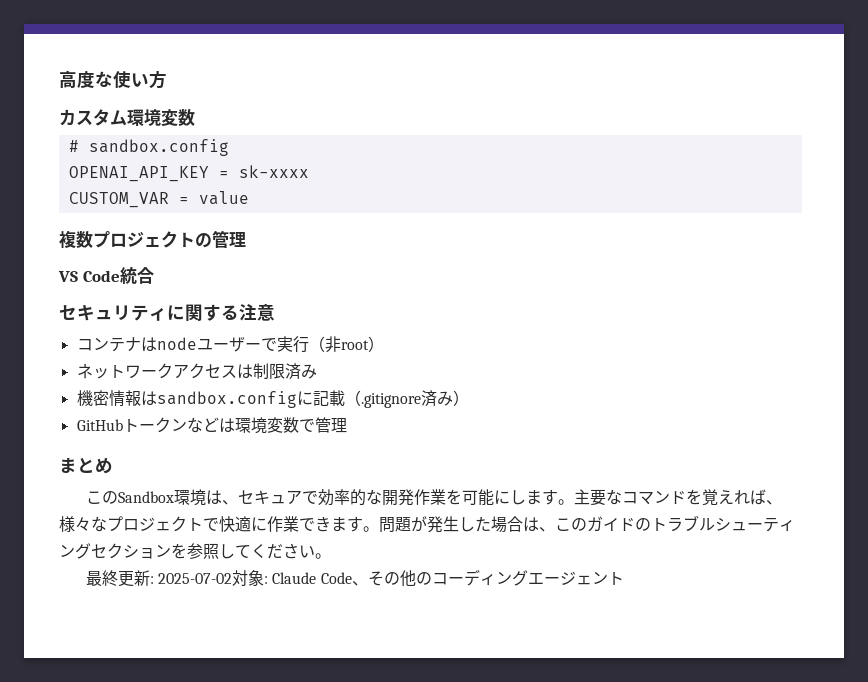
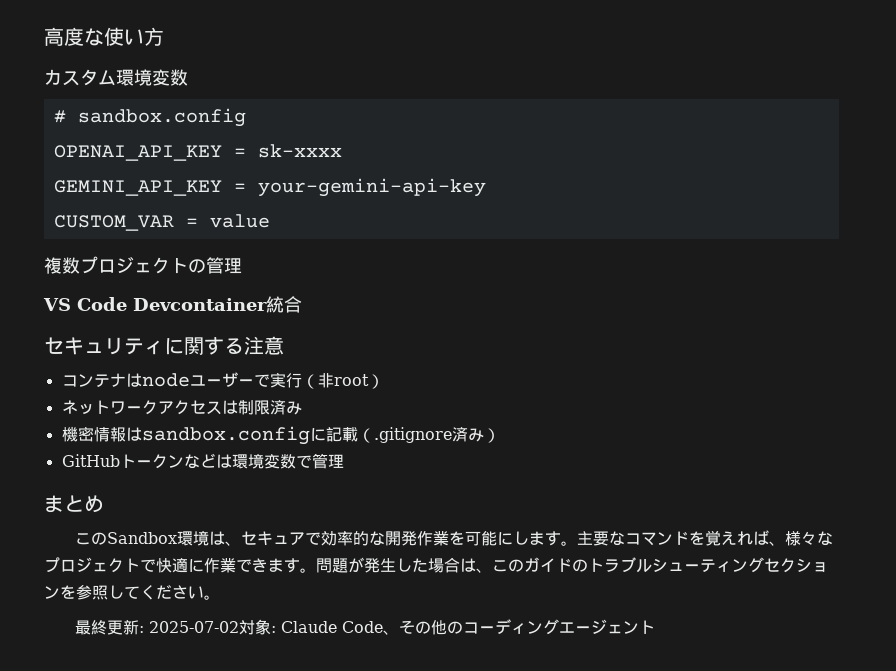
(309, 171) none -> [53,178,486,197] // GEMINI_API_KEY = your-gemini-api-key
(120, 276) none -> [133,298,267,311] Devcontainer

